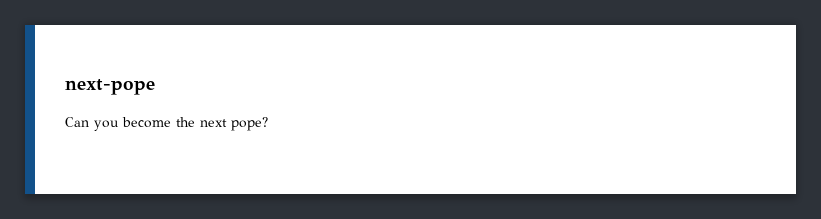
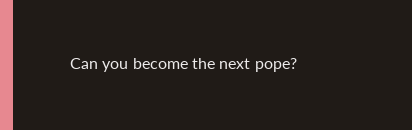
[65,79,155,95] next-pope // -> (70, 63) none

